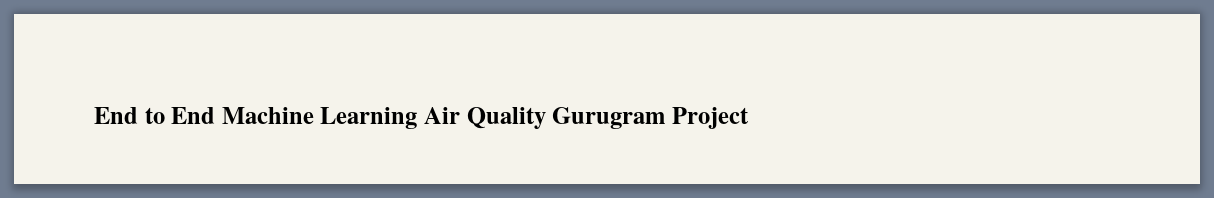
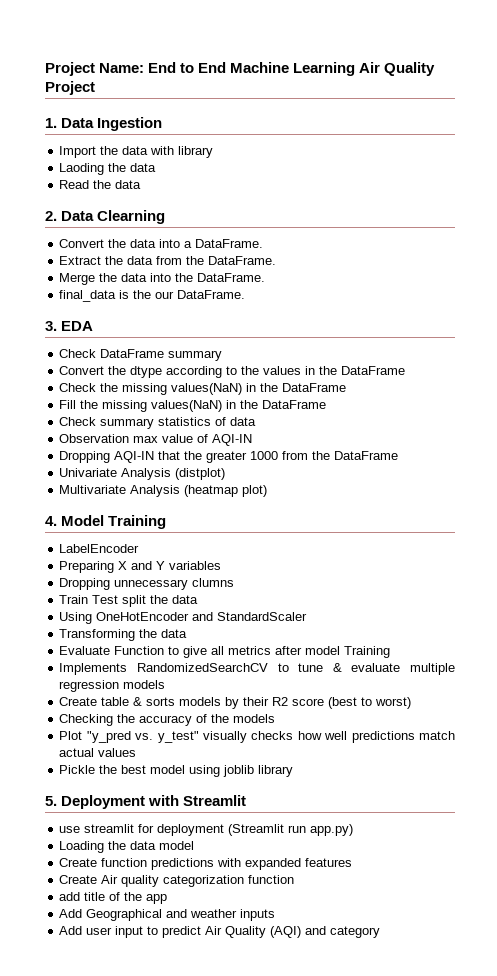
(94, 115) none -> [45,62,145,76] Project Name:
[552,107,749,129] Gurugram Project -> [45,81,95,95] [45,117,163,131] [59,146,214,158] [59,163,157,175] [59,180,142,189] [45,210,166,224] [59,239,264,248] [59,256,277,265] [59,273,266,285] [59,290,246,302] [45,321,94,331] [59,349,223,361] [59,366,406,378] [59,383,347,395] [59,400,327,412] [59,417,257,429] [59,434,253,446] [59,451,399,463] [59,468,226,480] [59,485,268,497] [45,515,167,529] [59,544,140,553] [59,561,222,573] [59,578,235,590] [59,595,199,607] [59,612,308,624] [59,629,188,641] [59,646,391,658] [59,663,455,675] [59,680,166,692] [59,697,412,709] [59,714,276,726] [59,731,455,743] [59,748,137,757] [59,765,294,777] [45,795,247,809] [59,824,354,836] [59,841,195,853] [59,858,353,870] [59,875,295,887] [59,892,168,904] [59,909,276,921] [59,926,381,938] Project // 1. Data Ingestion // Import the data with library // Laoding the data // Read the data // 2. Data Clearning // Convert the data into a DataFrame. // Extract the data from the DataFrame. // Merge the data into the DataFrame. // final_data is the our DataFrame. // 3. EDA // Check DataFrame summary // Convert the dtype according to the values in the DataFrame // Check the missing values(NaN) in the DataFrame // Fill the missing values(NaN) in the DataFrame // Check summary statistics of data // Observation max value of AQI-IN // Dropping AQI-IN that the greater 1000 from the DataFrame // Univariate Analysis (distplot) // Multivariate Analysis (heatmap plot) // 4. Model Training // LabelEncoder // Preparing X and Y variables // Dropping unnecessary clumns // Train Test split the data // Using OneHotEncoder and StandardScaler // Transforming the data // Evaluate Function to give all metrics after model Training // Implements RandomizedSearchCV to tune & evaluate multiple regression models // Create table & sorts models by their R2 score (best to worst) // Checking the accuracy of the models // Plot "y_pred vs. y_test" visually checks how well predictions match actual values // Pickle the best model using joblib library // 5. Deployment with Streamlit // use streamlit for deployment (Streamlit run app.py) // Loading the data model // Create function predictions with expanded features // Create Air quality categorization function // add title of the app // Add Geographical and weather inputs // Add user input to predict Air Quality (AQI) and category

